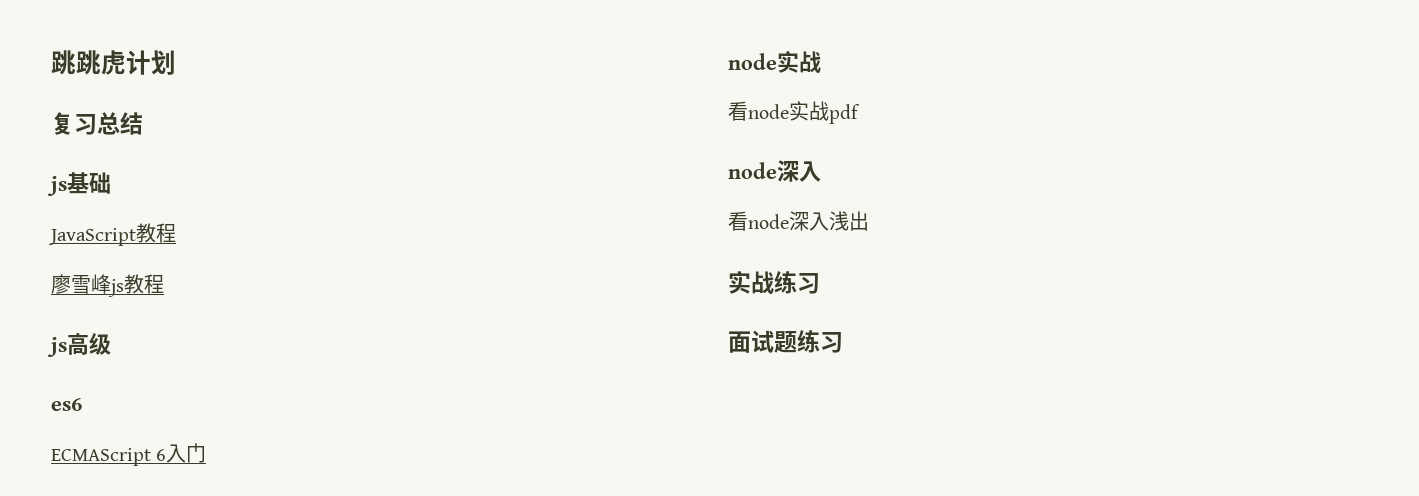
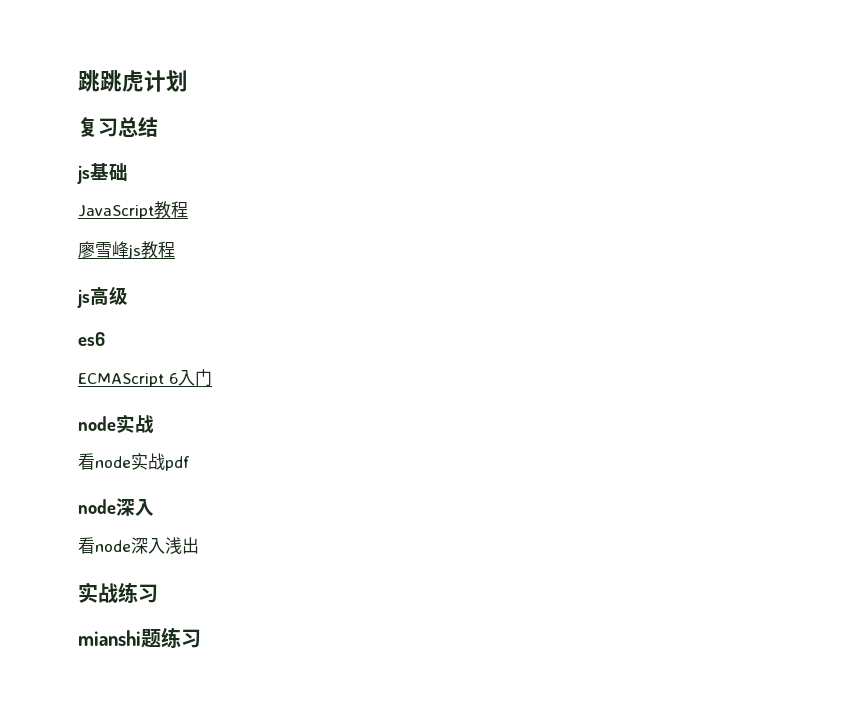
[728,330,774,353] 面试 -> [78,630,141,646] mianshi

